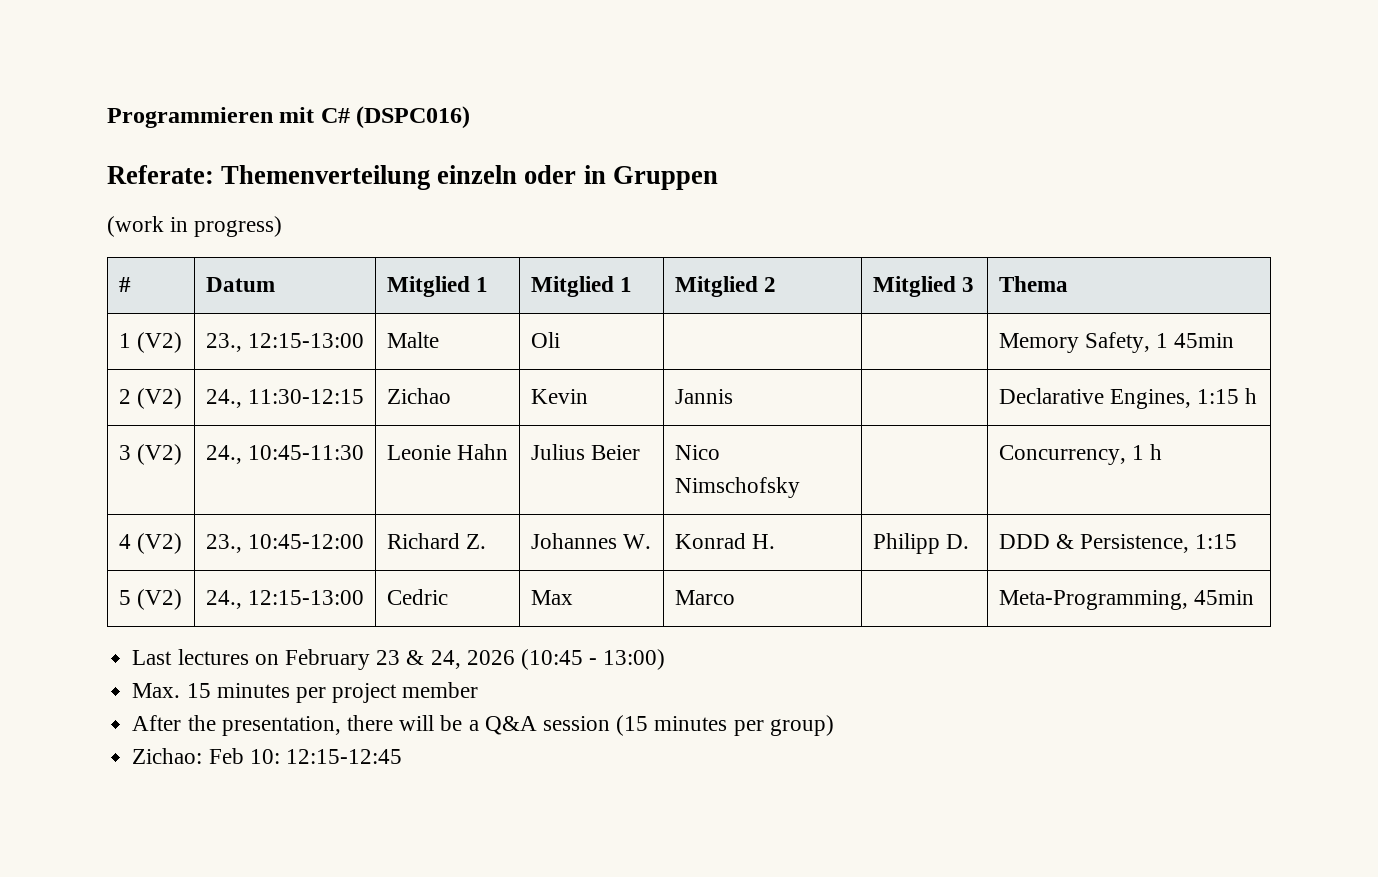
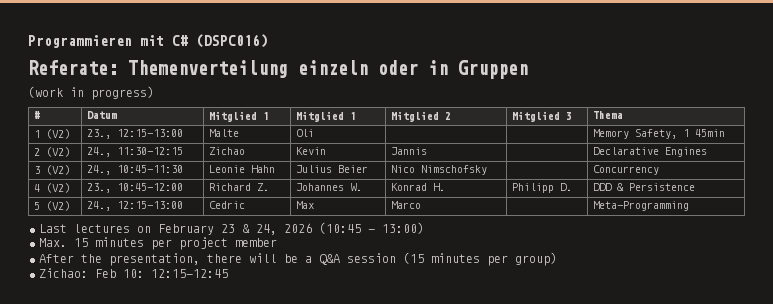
[1109,388,1258,409] Engines, 1:15 h -> [665,147,708,157] Engines
[998,444,1162,465] Concurrency, 1 h -> [593,165,660,175] Concurrency
[1079,534,1238,553] Persistence, 1:15 -> [629,183,696,191] Persistence
[998,590,1254,610] Meta-Programming, 45min -> [593,201,690,211] Meta-Programming

